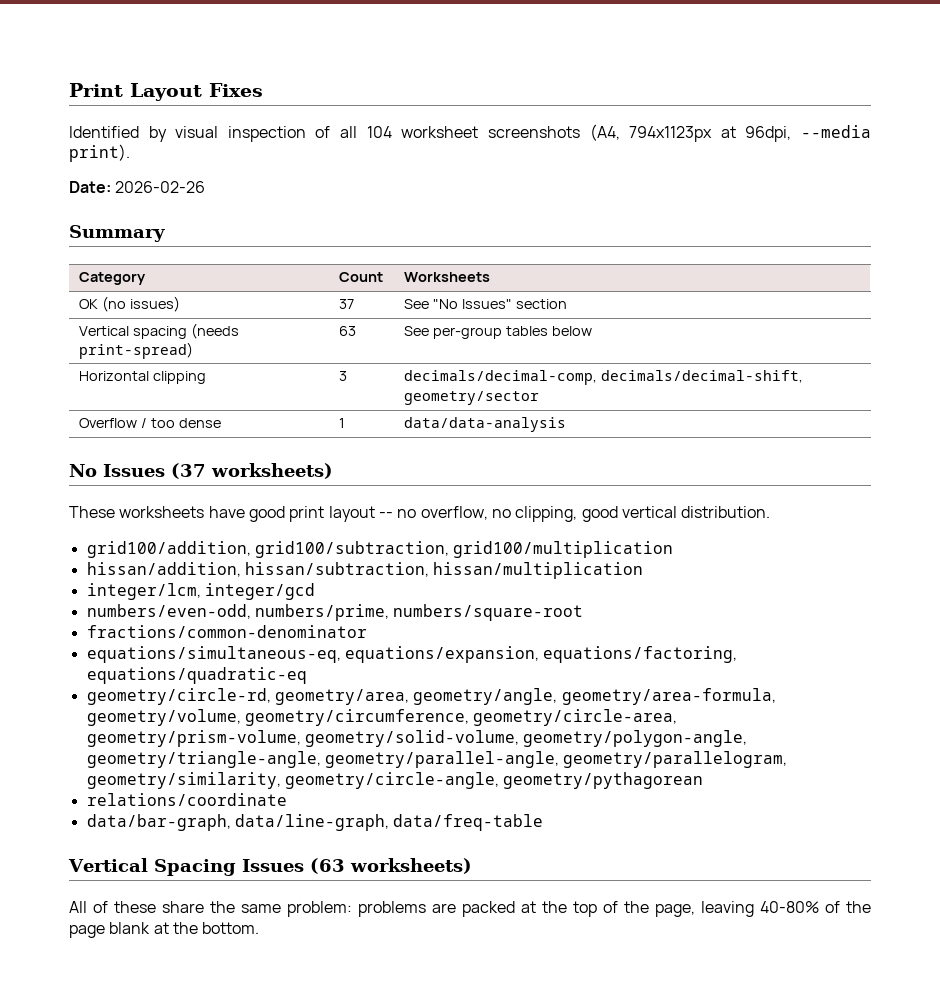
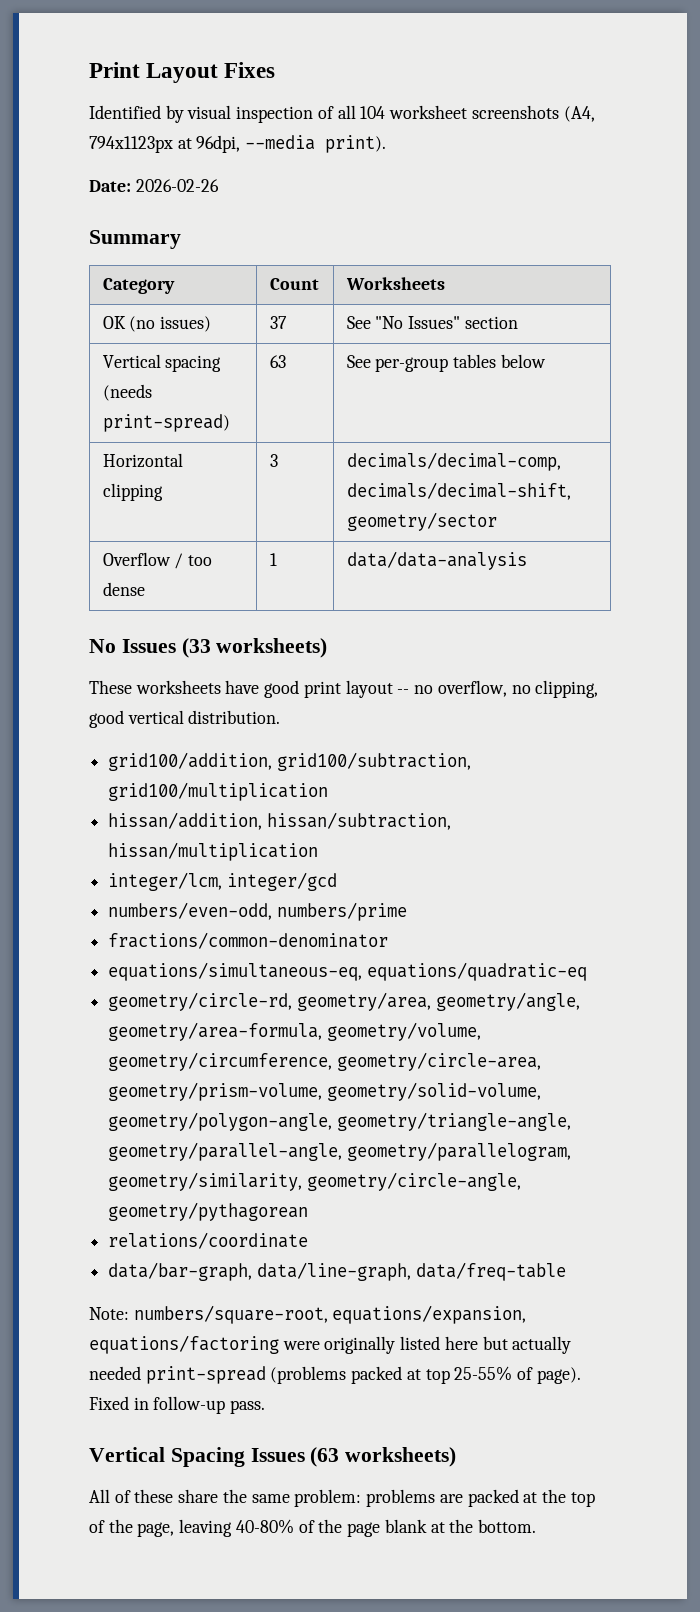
[171,463,206,479] (37 -> [181,638,211,658] (33
[254,604,584,621] numbers/prime, numbers/square-root -> [276,902,407,921] numbers/prime
[344,646,738,663] equations/expansion, equations/factoring, -> (363, 971) none
(544, 822) none -> [89,1305,527,1324] [89,1335,572,1354] [89,1366,581,1384] [89,1396,266,1414] // Note: numbers/square-root, equations/expansion, equations/factoring were originally listed here but actually needed print-spread (problems packed at top 25-55% of page). Fixed in follow-up pass.

